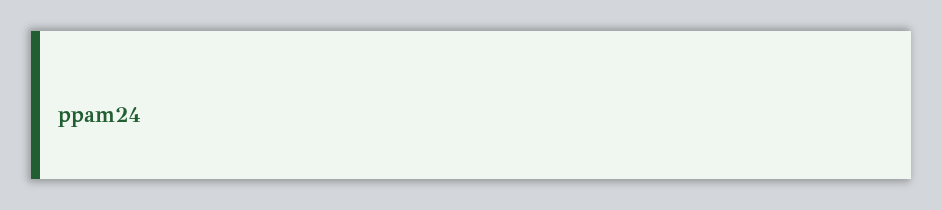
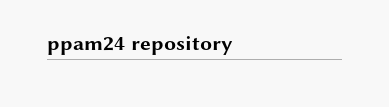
(141, 117) none -> [130,36,233,55] repository

